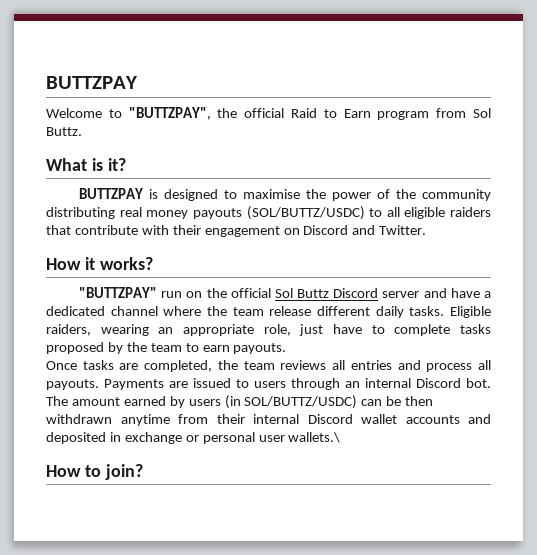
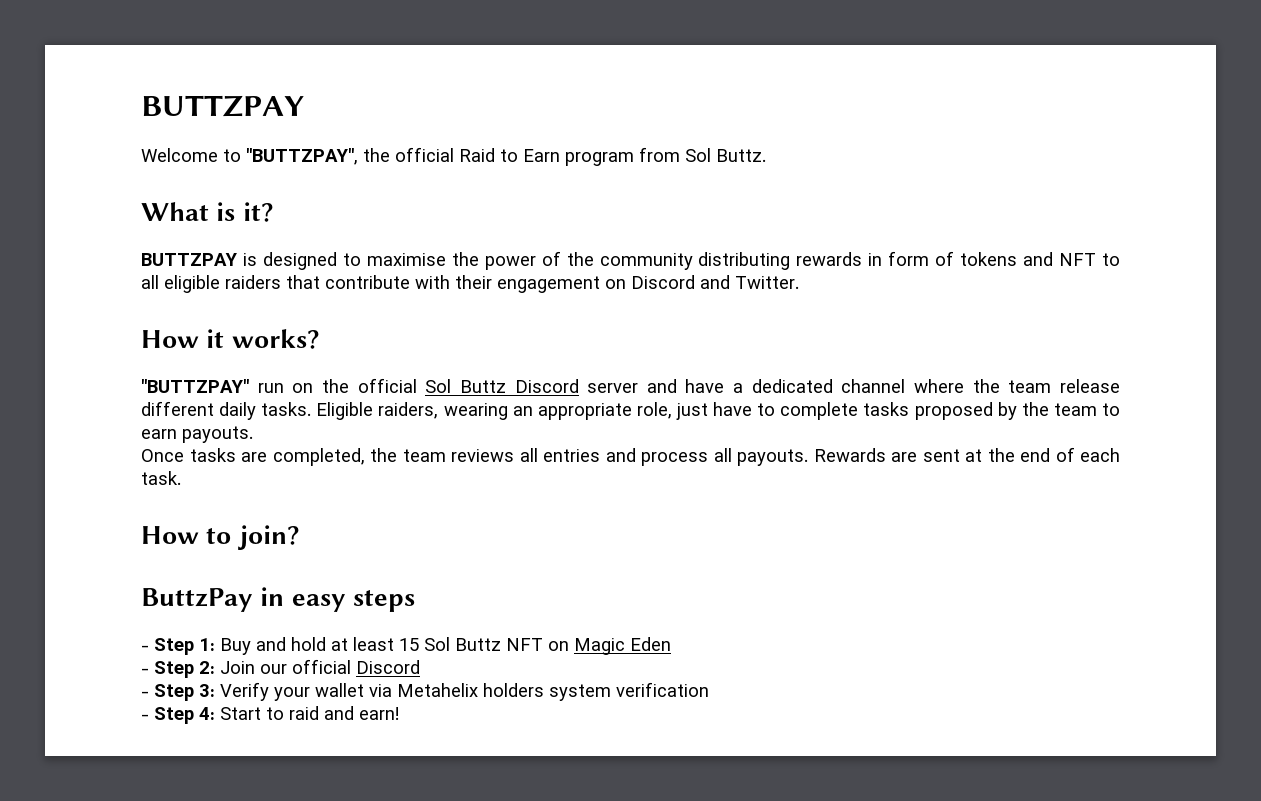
[119,206,365,220] real money payouts (SOL/BUTTZ/USDC) -> [796,251,1097,266] rewards in form of tokens and NFT
[104,378,491,390] [46,395,434,409] [46,414,491,426] [46,432,341,444] [46,464,143,480] Payments are issued to users through an internal Discord bot. The amount earned by users (in SOL/BUTTZ/USDC) can be then withdrawn anytime from their internal Discord wallet accounts and deposited in exchange or personal user wallets.\ // How to join? -> [813,447,1120,462] [141,471,181,485] [141,525,300,550] [141,587,415,612] [141,637,671,655] [141,659,420,678] [141,682,709,701] [141,706,399,724] Rewards are sent at the end of each task. // How to join? // ButtzPay in easy steps // - Step 1: Buy and hold at least 15 Sol Buttz NFT on Magic Eden // - Step 2: Join our official Discord // - Step 3: Verify your wallet via Metahelix holders system verification // - Step 4: Start to raid and earn!

